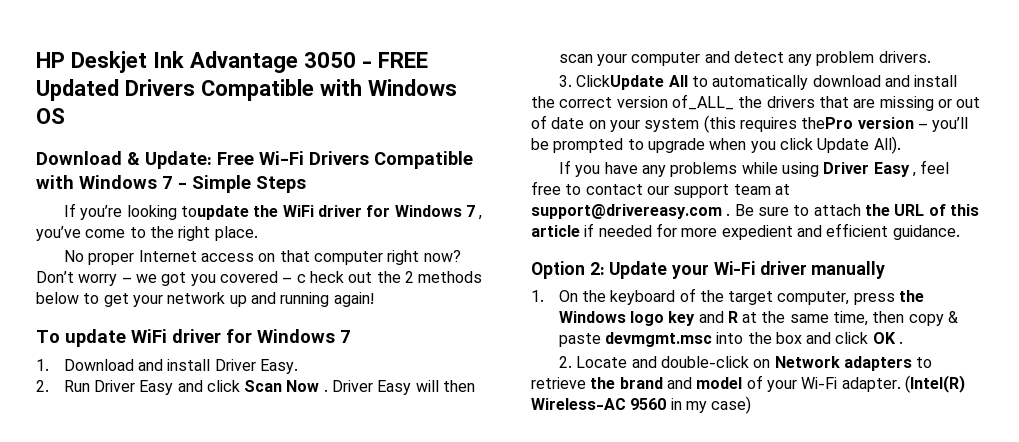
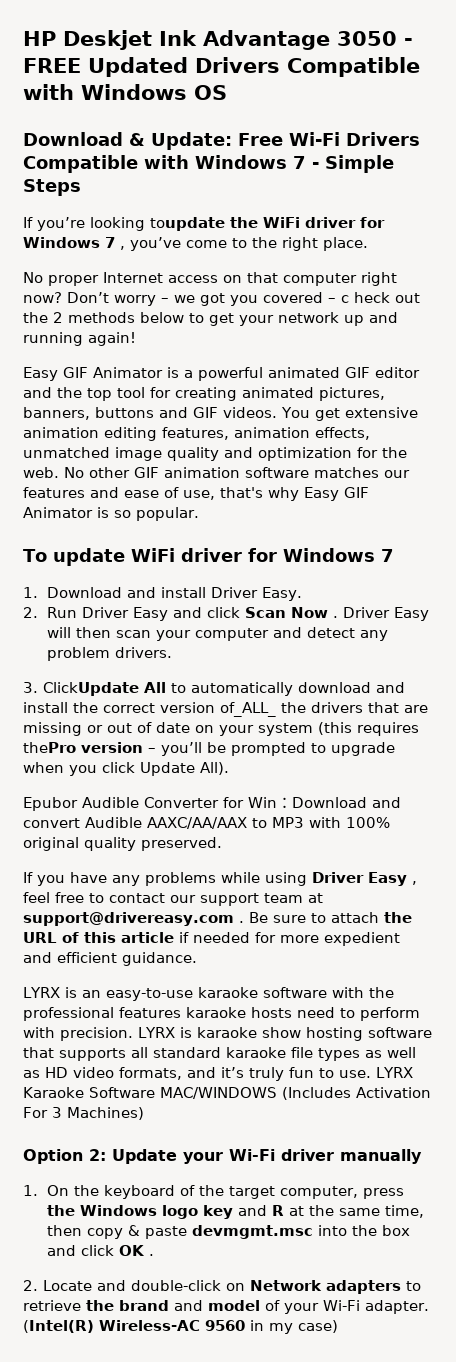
(374, 299) none -> [23,367,420,381] [23,387,385,401] [23,407,418,421] [23,427,370,441] [23,447,407,461] [23,467,410,478] [23,487,369,501] [23,507,199,521] // Easy GIF Animator is a powerful animated GIF editor and the top tool for creating animated pictures, banners, buttons and GIF videos. You get extensive animation editing features, animation effects, unmatched image quality and optimization for the web. No other GIF animation software matches our features and ease of use, that's why Easy GIF Animator is so popular.
(901, 145) none -> [23,797,401,811] [23,817,390,829] [23,837,222,851] // Epubor Audible Converter for Win：Download and convert Audible AAXC/AA/AAX to MP3 with 100% original quality preserved.
(960, 232) none -> [23,987,394,1001] [23,1007,420,1021] [23,1027,432,1041] [23,1047,416,1061] [23,1067,413,1081] [23,1087,431,1100] [23,1107,144,1120] // LYRX is an easy-to-use karaoke software with the professional features karaoke hosts need to perform with precision. LYRX is karaoke show hosting software that supports all standard karaoke file types as well as HD video formats, and it’s truly fun to use. LYRX Karaoke Software MAC/WINDOWS (Includes Activation For 3 Machines)

